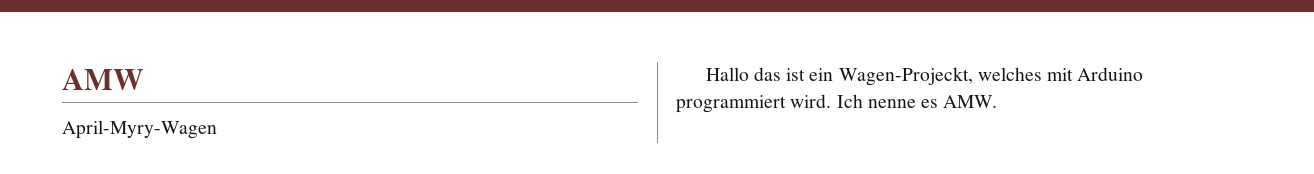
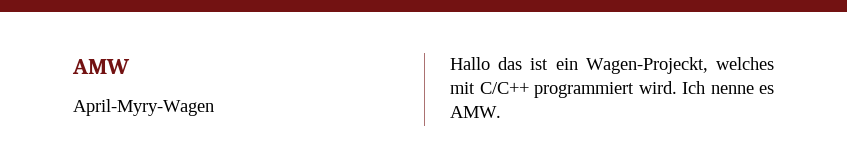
[1077,67,1144,81] Arduino -> [479,82,529,94] C/C++

